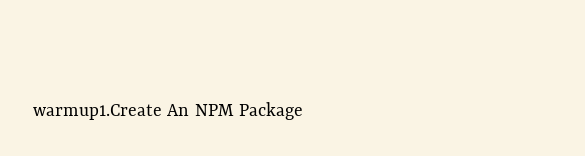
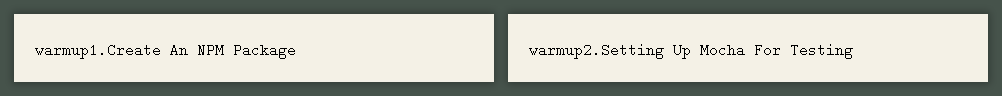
(303, 111) none -> [529,43,853,59] // warmup2.Setting Up Mocha For Testing

